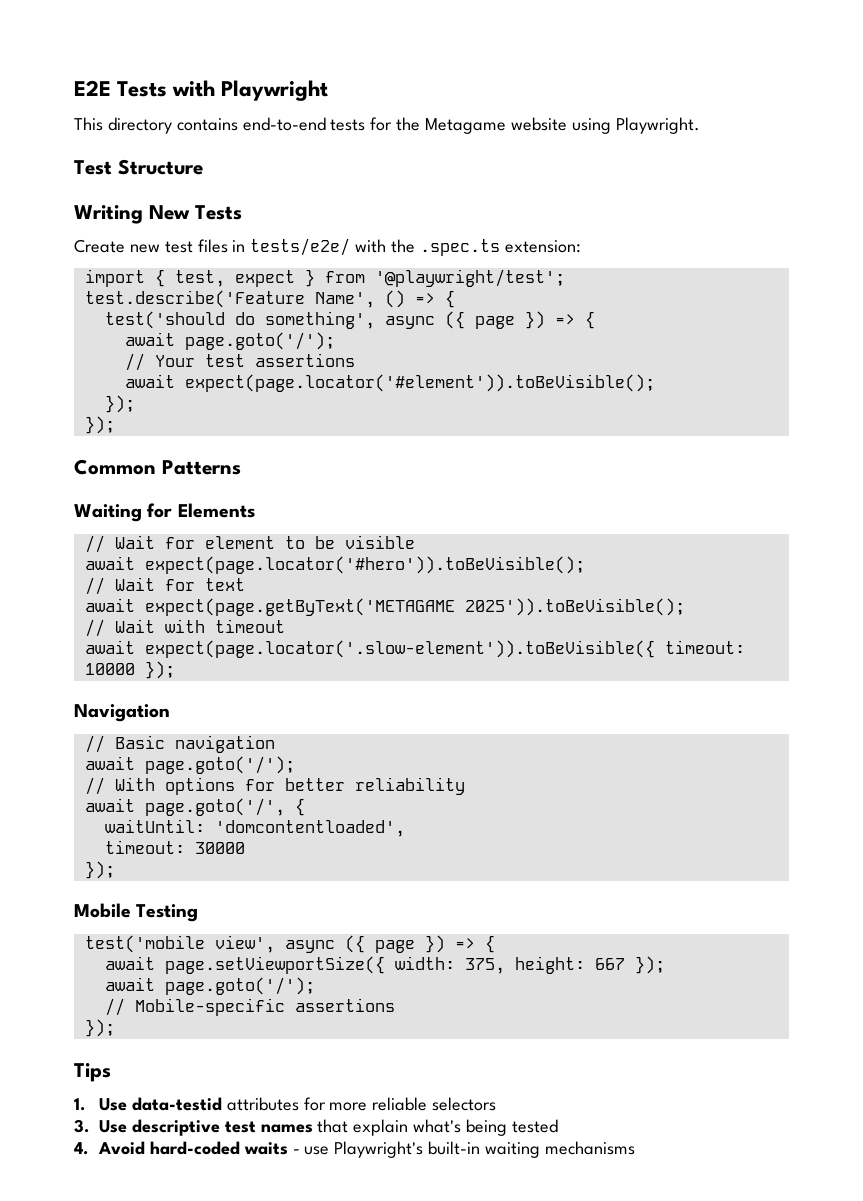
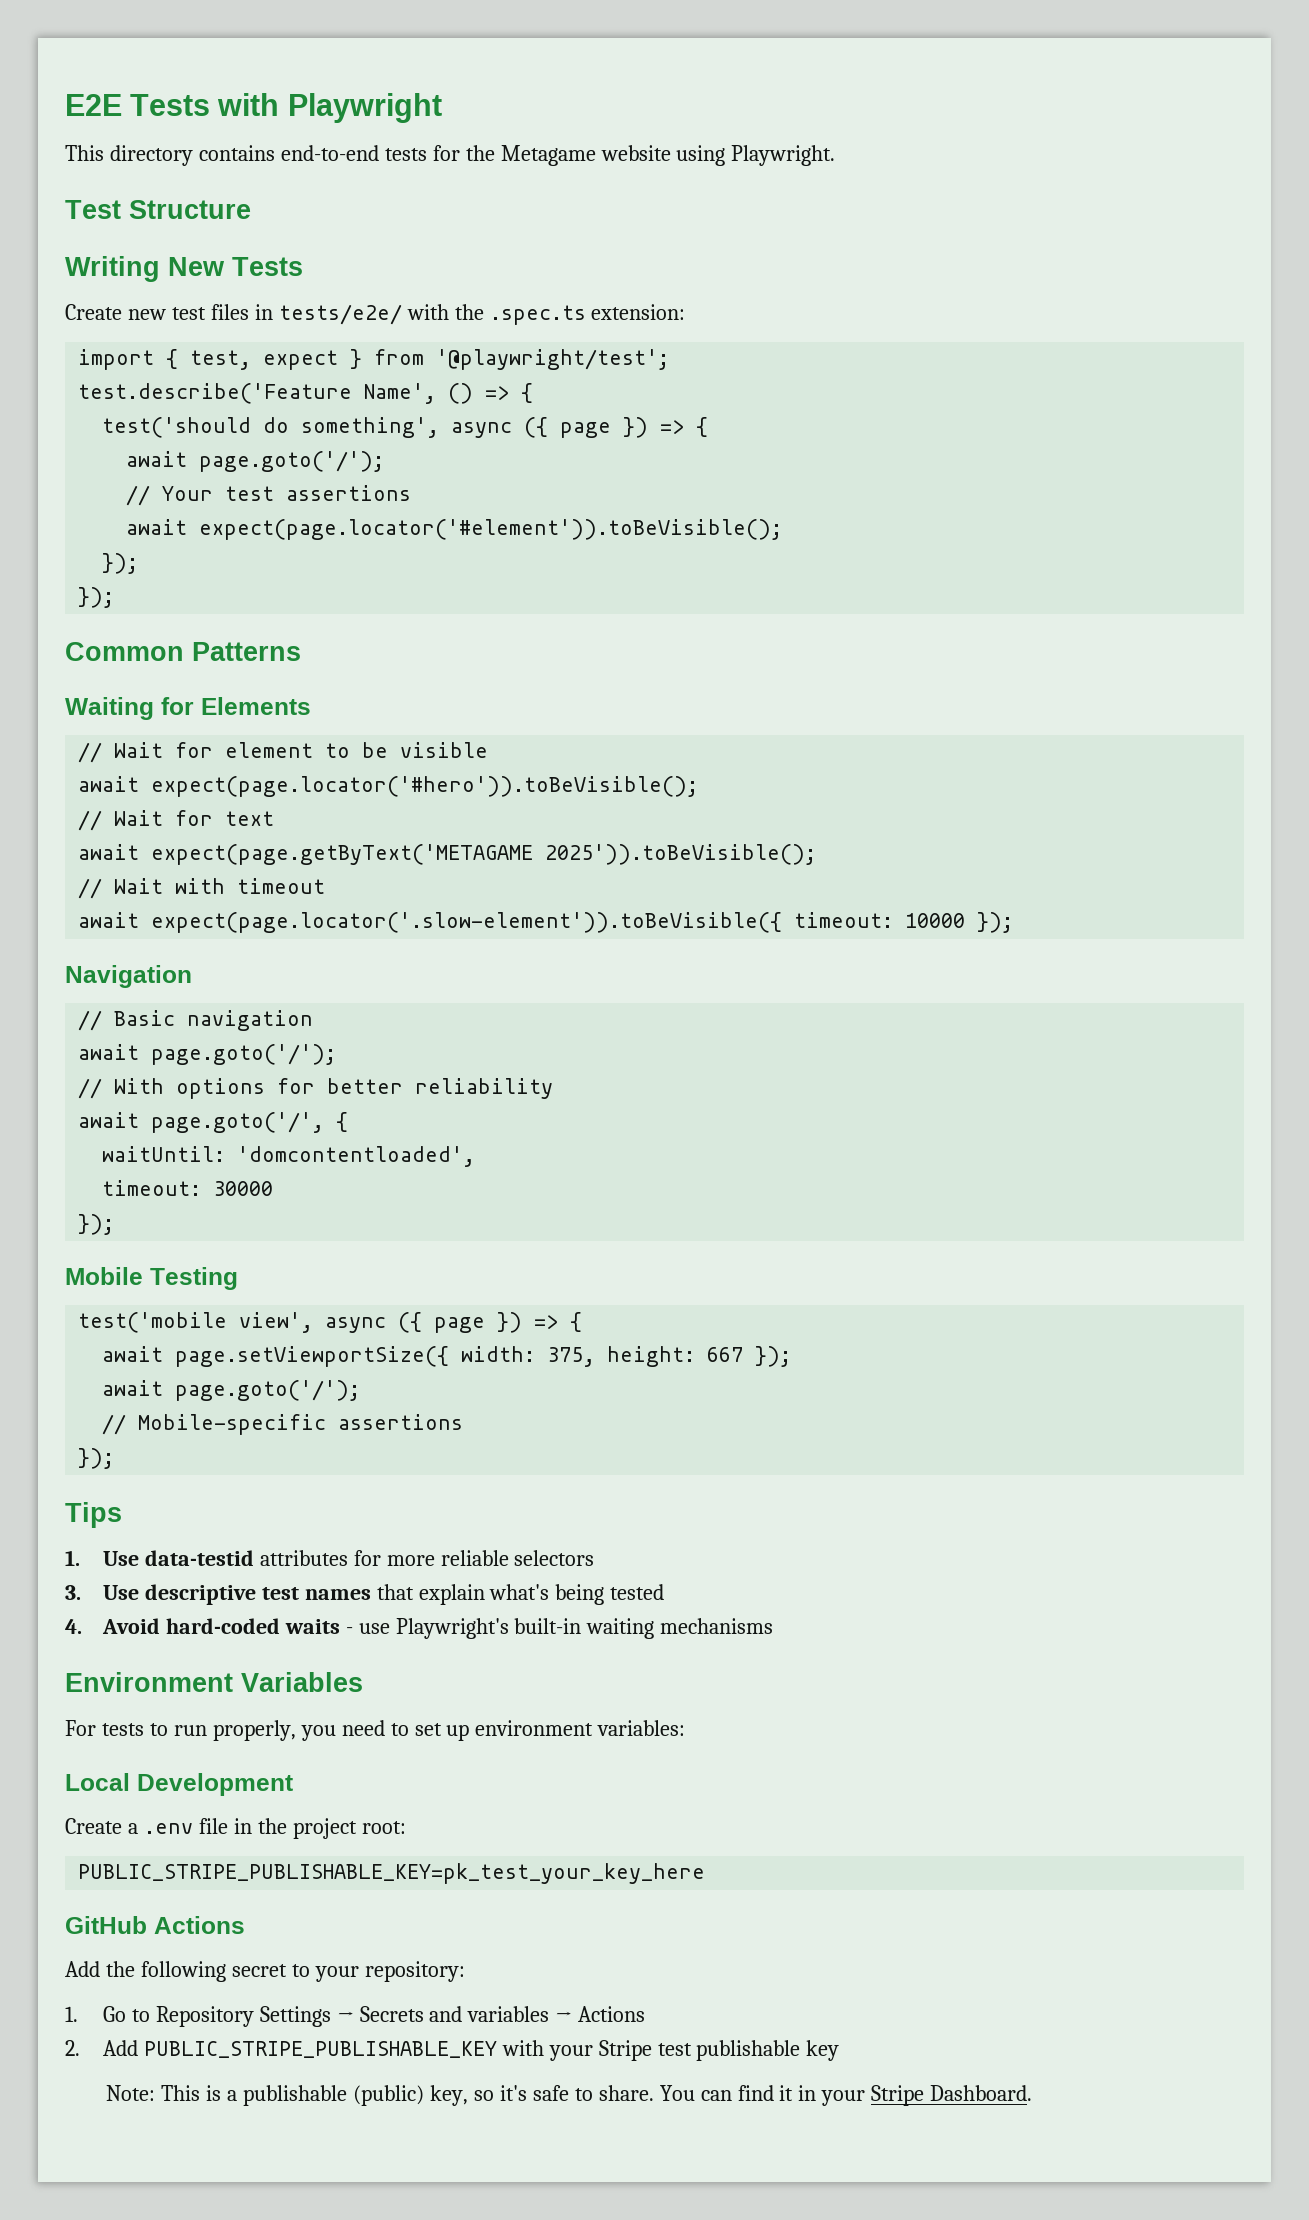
(635, 1148) none -> [65,1672,363,1692] [65,1720,686,1741] [65,1773,293,1796] [65,1818,406,1839] [78,1863,706,1884] [65,1916,245,1934] [65,1961,465,1982] [65,2006,646,2027] [65,2040,840,2061] [106,2085,1033,2106] // Environment Variables // For tests to run properly, you need to set up environment variables: // Local Development // Create a .env file in the project root: // PUBLIC_STRIPE_PUBLISHABLE_KEY=pk_test_your_key_here // GitHub Actions // Add the following secret to your repository: // 1. Go to Repository Settings → Secrets and variables → Actions // 2. Add PUBLIC_STRIPE_PUBLISHABLE_KEY with your Stripe test publishable key // Note: This is a publishable (public) key, so it's safe to share. You can find it in your Stripe Dashboard.

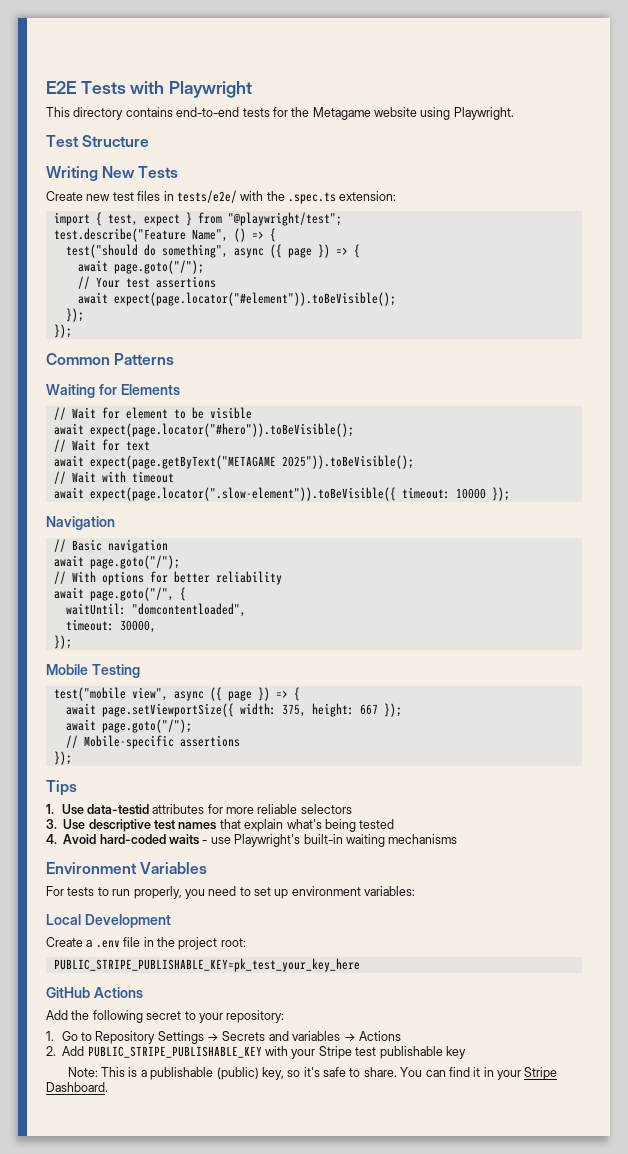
[436,349,670,370] [78,383,437,404] '@playwright/test'; // test.describe('Feature Name', -> [227,212,342,226] [53,228,228,242] "@playwright/test"; // test.describe("Feature Name",
[102,417,709,438] [126,451,385,472] test('should do something', async ({ page }) => { // await page.goto('/'); -> [65,244,360,258] [77,260,204,274] test("should do something", async ({ page }) => { // await page.goto("/");
[199,519,783,540] expect(page.locator('#element')).toBeVisible(); -> [113,292,396,306] expect(page.locator("#element")).toBeVisible();
[151,776,699,797] expect(page.locator('#hero')).toBeVisible(); -> [89,423,354,437] expect(page.locator("#hero")).toBeVisible();
[151,844,817,865] expect(page.getByText('METAGAME 2025')).toBeVisible(); -> [89,455,414,469] expect(page.getByText("METAGAME 2025")).toBeVisible();
[151,912,783,933] expect(page.locator('.slow-element')).toBeVisible({ -> [89,487,396,501] expect(page.locator(".slow-element")).toBeVisible({
[151,1044,337,1065] page.goto('/'); -> [89,555,180,569] page.goto("/");
[151,1112,325,1133] page.goto('/', -> [89,587,174,601] page.goto("/",
[237,1146,476,1167] [102,1180,274,1196] 'domcontentloaded', // timeout: 30000 -> [131,603,246,617] [65,619,156,633] "domcontentloaded", // timeout: 30000,
[78,1312,314,1333] test('mobile view', -> [53,687,168,701] test("mobile view",
[175,1380,361,1401] page.goto('/'); -> [101,719,192,733] page.goto("/");

